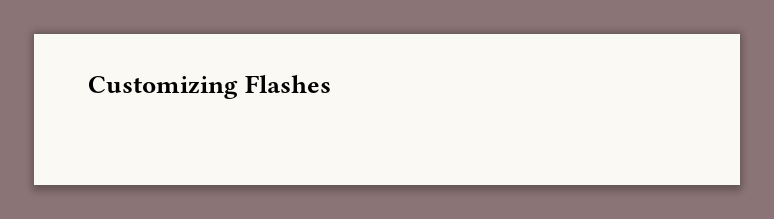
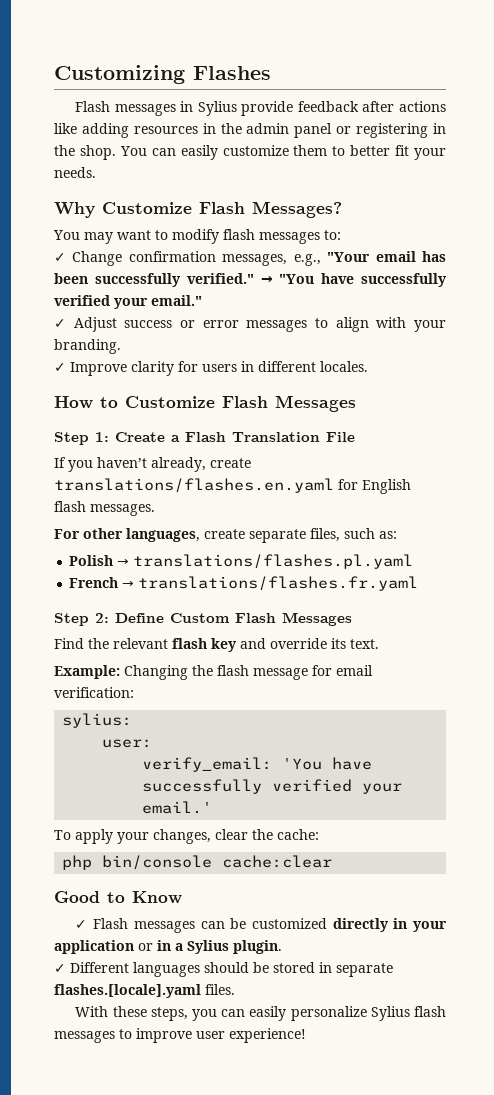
(332, 84) none -> [75,101,446,116] [54,123,447,138] [54,145,446,160] [54,167,96,178] [54,201,342,218] [53,229,341,244] [54,251,446,266] [54,273,447,287] [54,295,202,309] [54,317,447,332] [54,339,121,354] [54,361,368,376] [54,395,356,412] [54,432,355,445] [54,457,251,472] [54,478,411,494] [54,501,155,516] [54,528,397,543] [69,554,414,569] [69,576,419,591] [54,612,352,626] [54,638,379,652] [54,665,373,680] [54,687,134,698] [62,713,133,728] [102,739,153,748] [142,757,373,772] [142,779,403,794] [142,801,213,814] [54,829,319,844] [62,855,333,870] [54,891,182,904] [75,918,447,933] [54,940,282,954] [54,962,393,977] [54,984,235,998] [75,1006,446,1021] [54,1028,306,1043] // Flash messages in Sylius provide feedback after actions like adding resources in the admin panel or registering in the shop. You can easily customize them to better fit your needs. // Why Customize Flash Messages? // You may want to modify flash messages to: // ✓ Change confirmation messages, e.g., "Your email has been successfully verified." → "You have successfully verified your email." // ✓ Adjust success or error messages to align with your branding. // ✓ Improve clarity for users in different locales. // How to Customize Flash Messages // Step 1: Create a Flash Translation File // If you haven’t already, create translations/flashes.en.yaml for English flash messages. // For other languages, create separate files, such as: // Polish → translations/flashes.pl.yaml // French → translations/flashes.fr.yaml // Step 2: Define Custom Flash Messages // Find the relevant flash key and override its text. // Example: Changing the flash message for email verification: // sylius: // user: // verify_email: 'You have successfully verified your email.' // To apply your changes, clear the cache: // php bin/console cache:clear // Good to Know // ✓ Flash messages can be customized directly in your application or in a Sylius plugin. // ✓ Different languages should be stored in separate flashes.[locale].yaml files. // With these steps, you can easily personalize Sylius flash messages to improve user experience!

